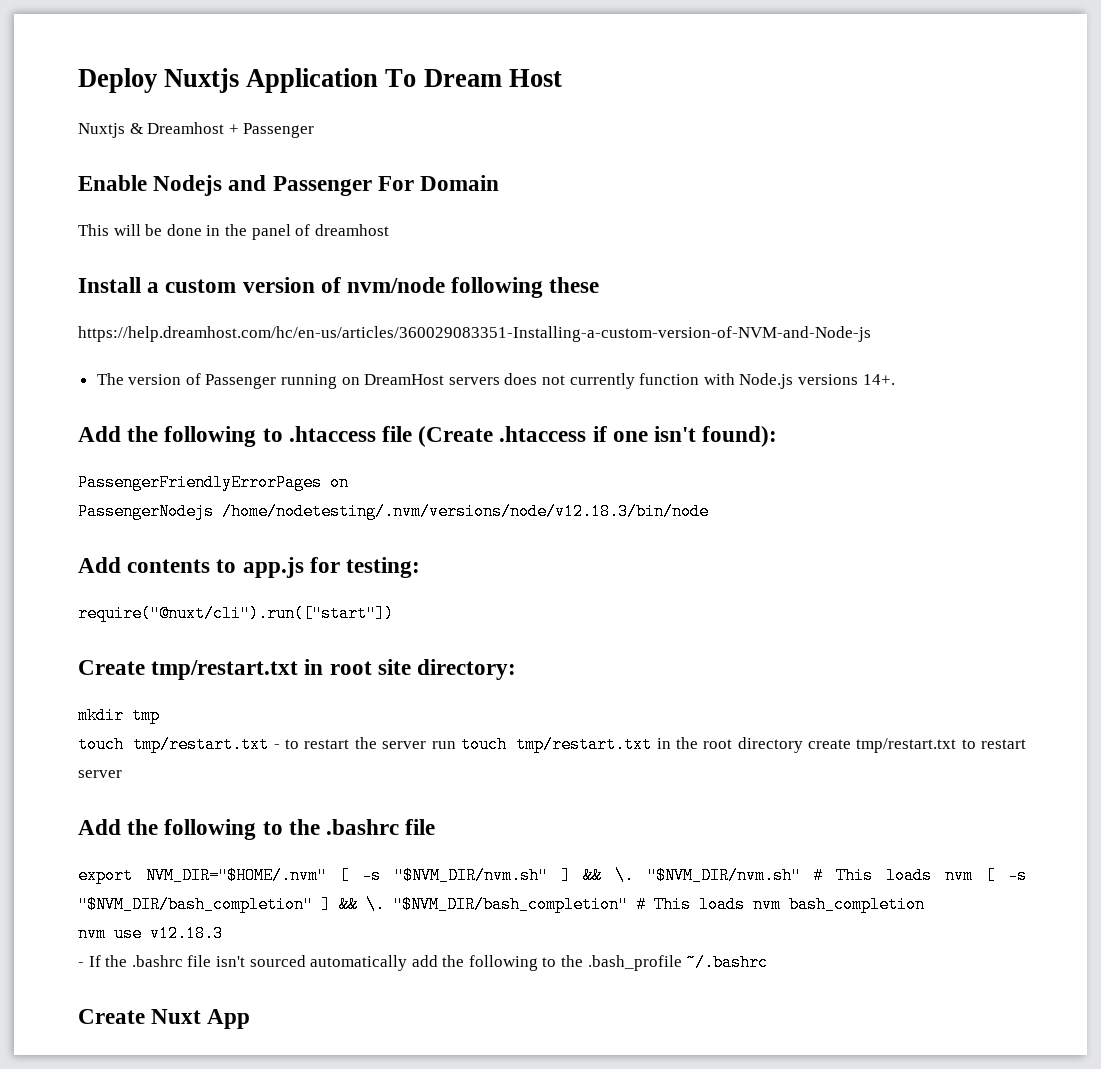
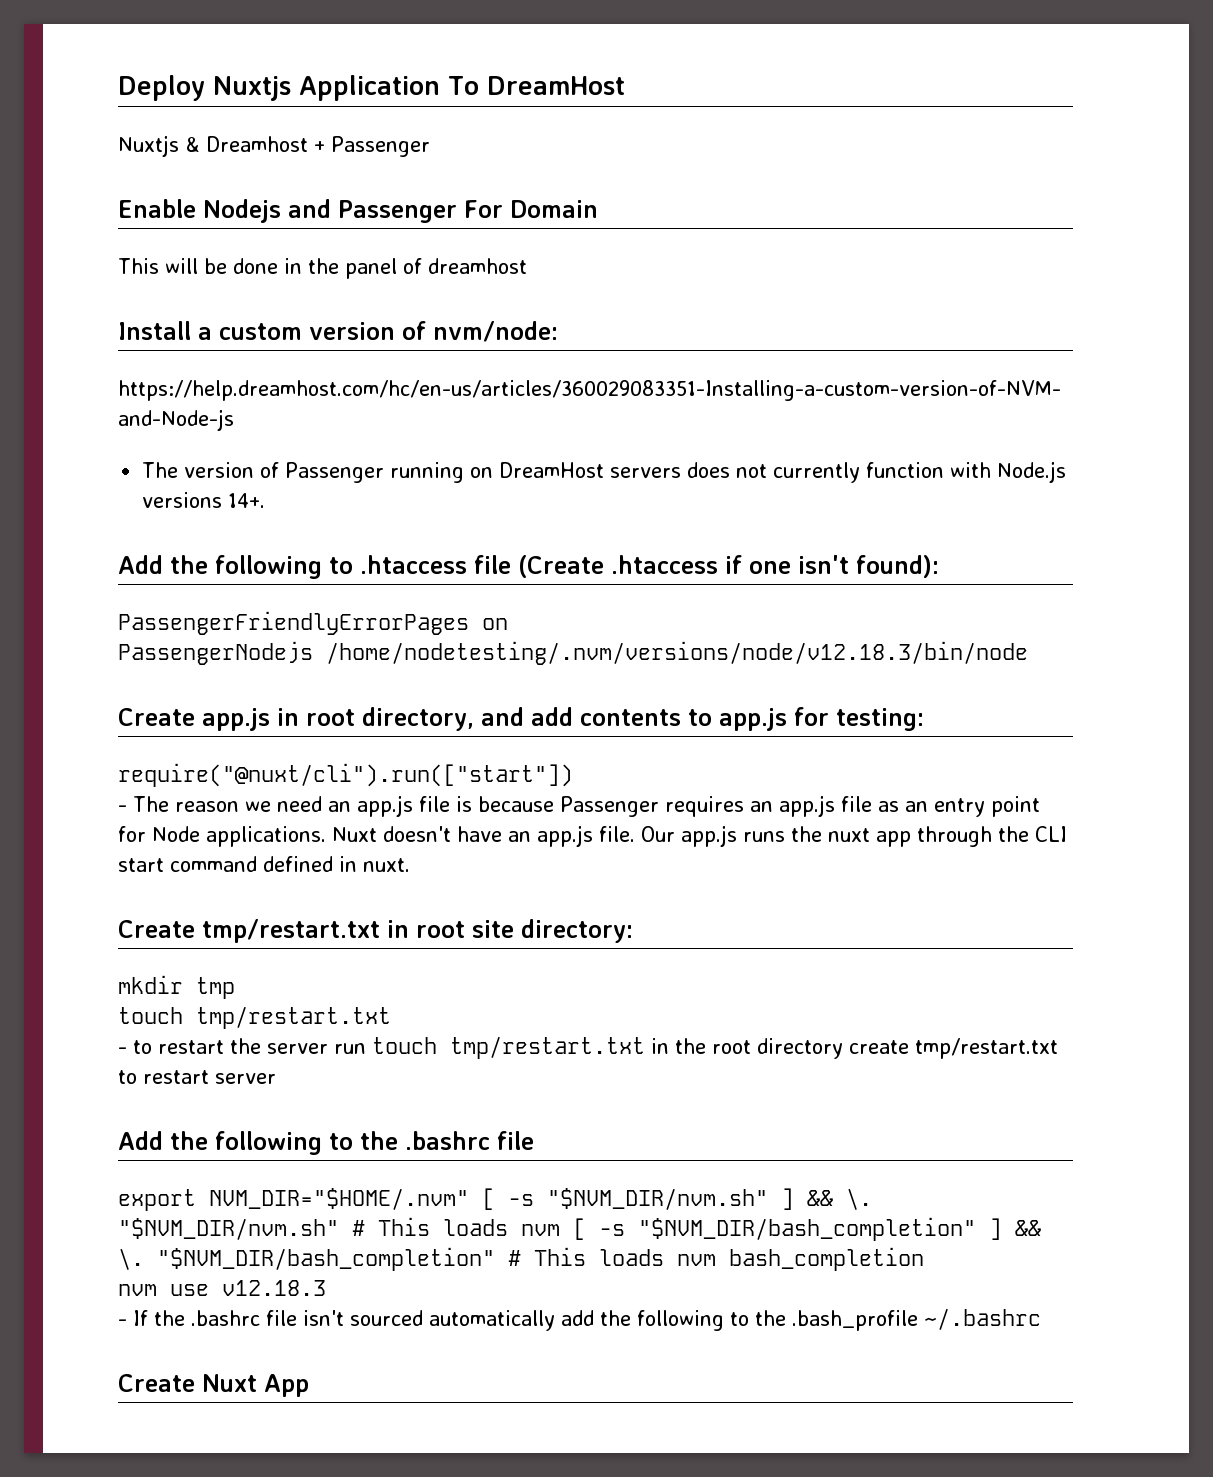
[423,69,562,87] Dream Host -> [486,76,625,95] DreamHost
[347,277,600,298] nvm/node following these -> [433,321,558,342] nvm/node:
[78,557,121,573] Add -> [118,707,573,731] Create app.js in root directory, and add
(394, 613) none -> [118,795,1040,817] [118,825,1067,847] [118,856,410,872] // - The reason we need an app.js file is because Passenger requires an app.js file as an entry point for Node applications. Nuxt doesn't have an app.js file. Our app.js runs the nuxt app through the CLI start command defined in nuxt.
(270, 744) none -> (391, 1017) //

